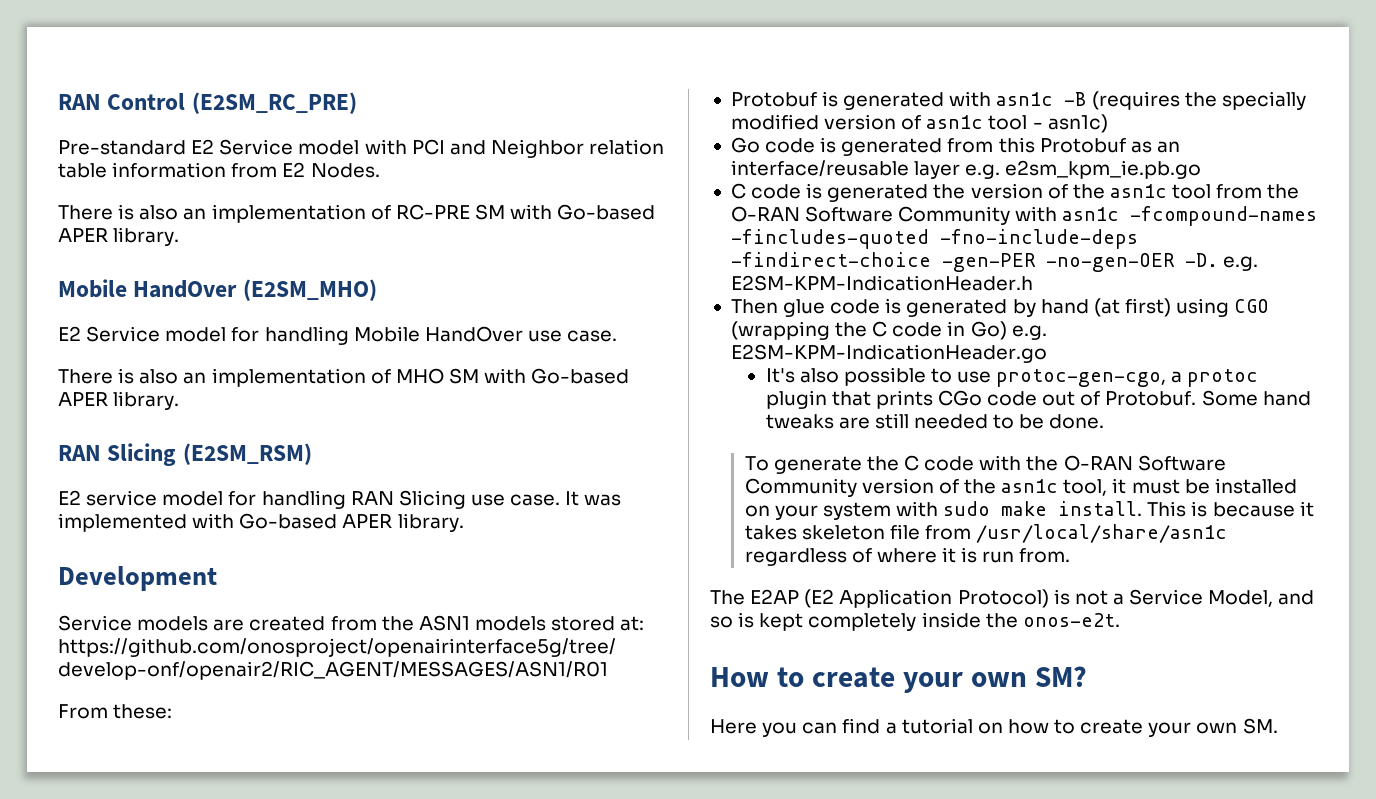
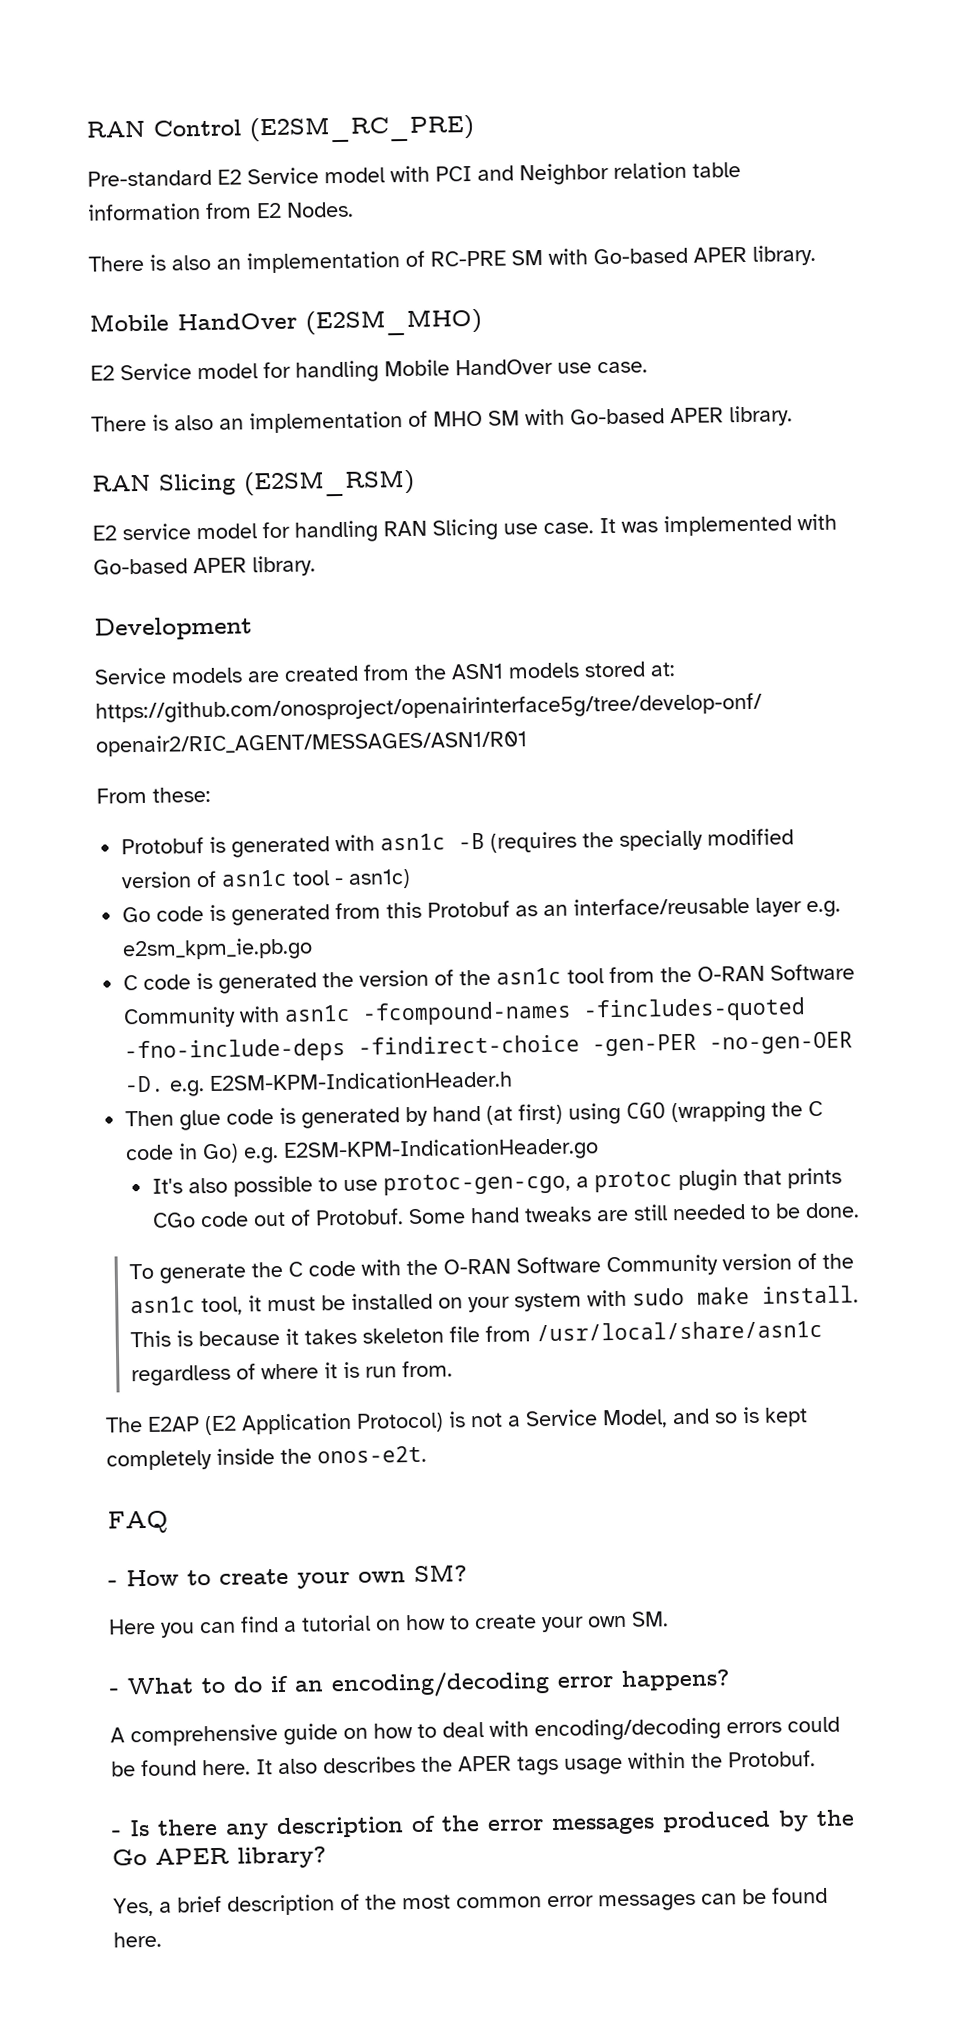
(1120, 620) none -> [107,1510,168,1534] [108,1580,118,1587] FAQ // -
(1278, 726) none -> [109,1669,730,1699] [110,1716,840,1747] [111,1750,816,1777] [112,1809,855,1840] [112,1846,326,1869] [113,1886,828,1917] [113,1931,162,1948] // - What to do if an encoding/decoding error happens? // A comprehensive guide on how to deal with encoding/decoding errors could be found here. It also describes the APER tags usage within the Protobuf. // - Is there any description of the error messages produced by the Go APER library? // Yes, a brief description of the most common error messages can be found here.

